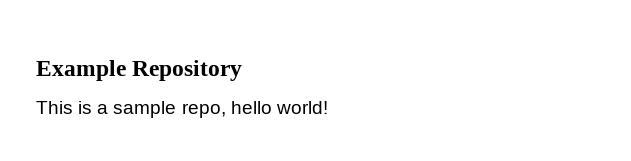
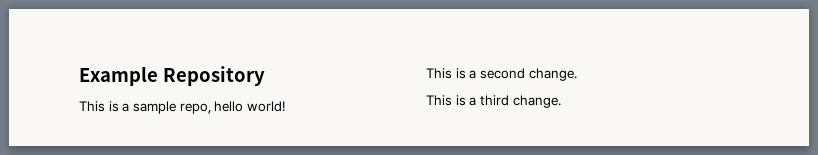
(328, 107) none -> [426,68,577,81] [426,95,561,108] // This is a second change. // This is a third change.

